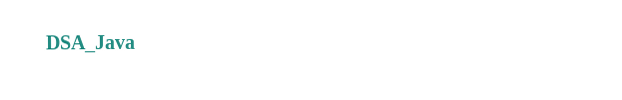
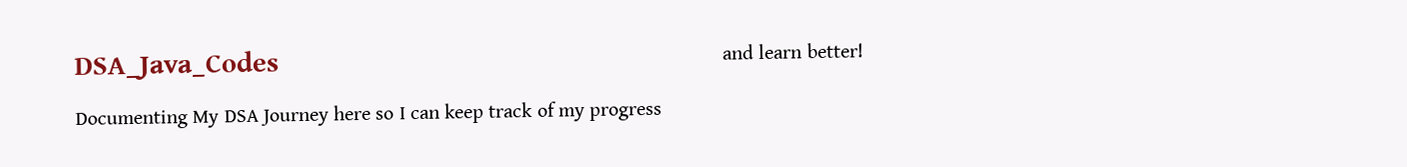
[45,34,136,54] DSA_Java -> [74,50,279,81] [75,101,663,130] [722,42,864,60] DSA_Java_Codes // Documenting My DSA Journey here so I can keep track of my progress and learn better!

